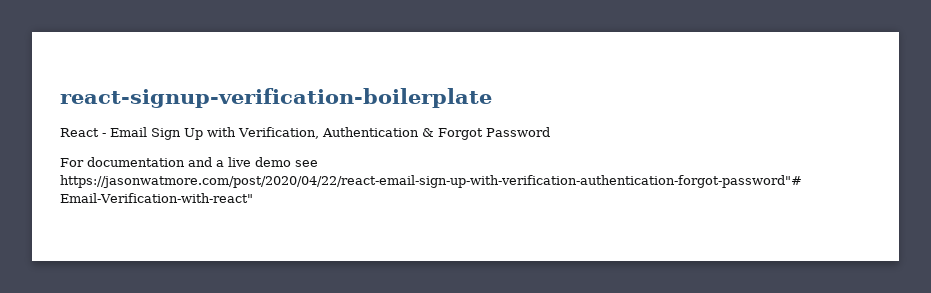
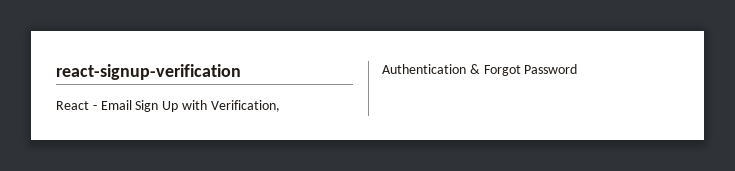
[60,88,492,108] react-signup-verification-boilerplate -> [56,64,241,80] react-signup-verification
[60,157,318,167] [60,175,802,188] [60,193,253,203] // For documentation and a live demo see https://jasonwatmore.com/post/2020/04/22/react-email-sign-up-with-verification-authentication-forgot-password"# Email-Verification-with-react" -> (578, 69) none

